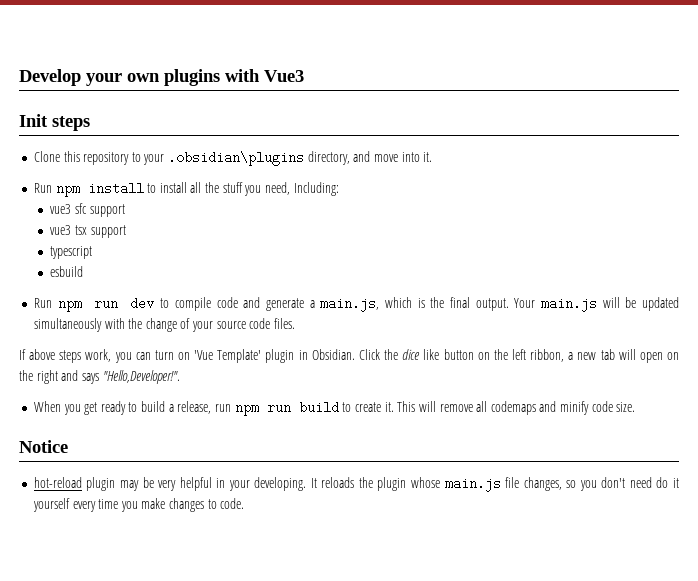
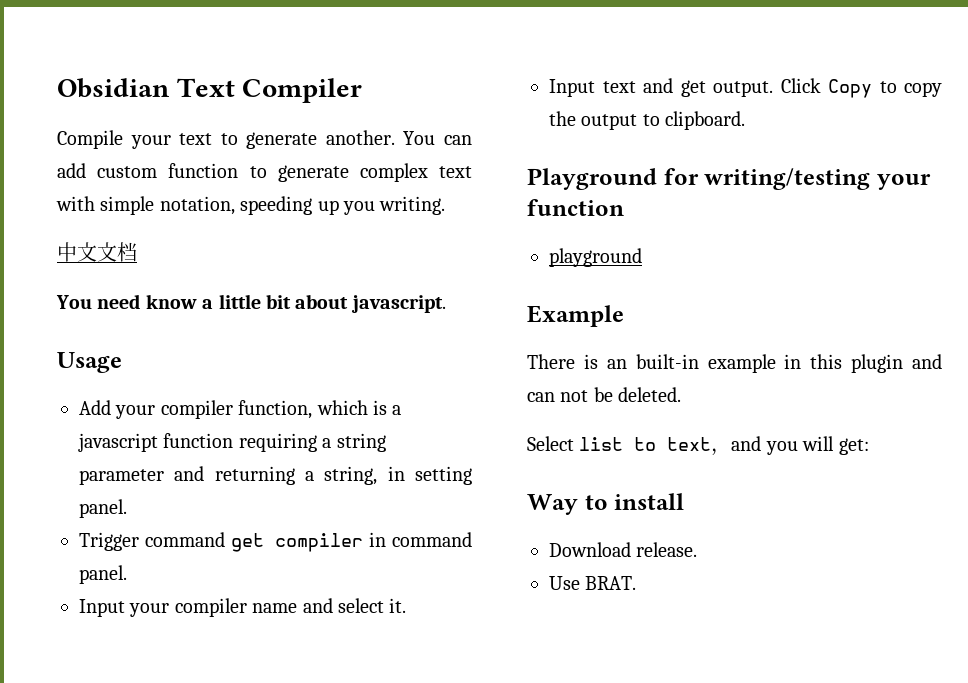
[19,69,304,86] [19,114,90,131] [33,151,433,166] [33,182,339,197] [50,203,125,217] [50,225,126,238] [50,246,93,259] [50,266,84,277] [33,297,679,312] [33,318,296,332] [19,349,679,363] [19,370,180,384] [33,401,636,416] [19,440,68,453] [33,477,679,492] [32,498,245,512] Develop your own plugins with Vue3 // Init steps // Clone this repository to your .obsidian\plugins directory, and move into it. // Run npm install to install all the stuff you need, Including: // vue3 sfc support // vue3 tsx support // typescript // esbuild // Run npm run dev to compile code and generate a main.js, which is the final output. Your main.js will be updated simultaneously with the change of your source code files. // If above steps work, you can turn on 'Vue Template' plugin in Obsidian. Click the dice like button on the left ribbon, a new tab will open on the right and says "Hello,Developer!". // When you get ready to build a release, run npm run build to create it. This will remove all codemaps and minify code size. // Notice // hot-reload plugin may be very helpful in your developing. It reloads the plugin whose main.js file changes, so you don't need do it yourself every time you make changes to code. -> [57,78,363,103] [57,130,472,149] [57,163,472,182] [56,196,446,215] [57,242,137,262] [56,294,446,313] [57,352,122,373] [79,400,402,419] [78,433,386,452] [79,466,472,485] [79,499,127,518] [79,532,472,552] [79,565,127,584] [79,598,407,617] [549,78,942,98] [549,111,746,130] [527,168,931,190] [527,199,624,216] [549,248,642,267] [527,305,624,327] [527,354,942,373] [527,387,682,402] [527,436,869,456] [527,493,685,515] [549,542,698,557] [549,576,637,590] Obsidian Text Compiler // Compile your text to generate another. You can add custom function to generate complex text with simple notation, speeding up you writing. // 中文文档 // You need know a little bit about javascript. // Usage // Add your compiler function, which is a javascript function requiring a string parameter and returning a string, in setting panel. // Trigger command get compiler in command panel. // Input your compiler name and select it. // Input text and get output. Click Copy to copy the output to clipboard. // Playground for writing/testing your function // playground // Example // There is an built-in example in this plugin and can not be deleted. // Select list to text，and you will get: // Way to install // Download release. // Use BRAT.

